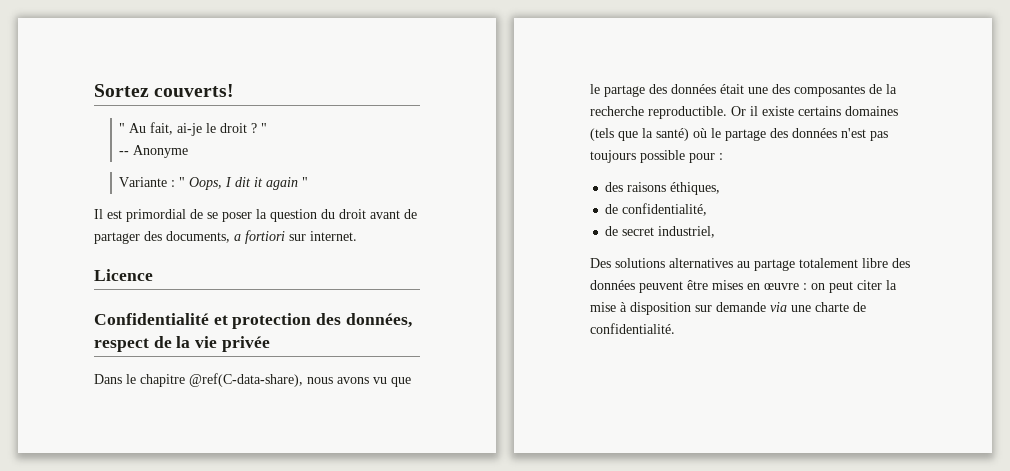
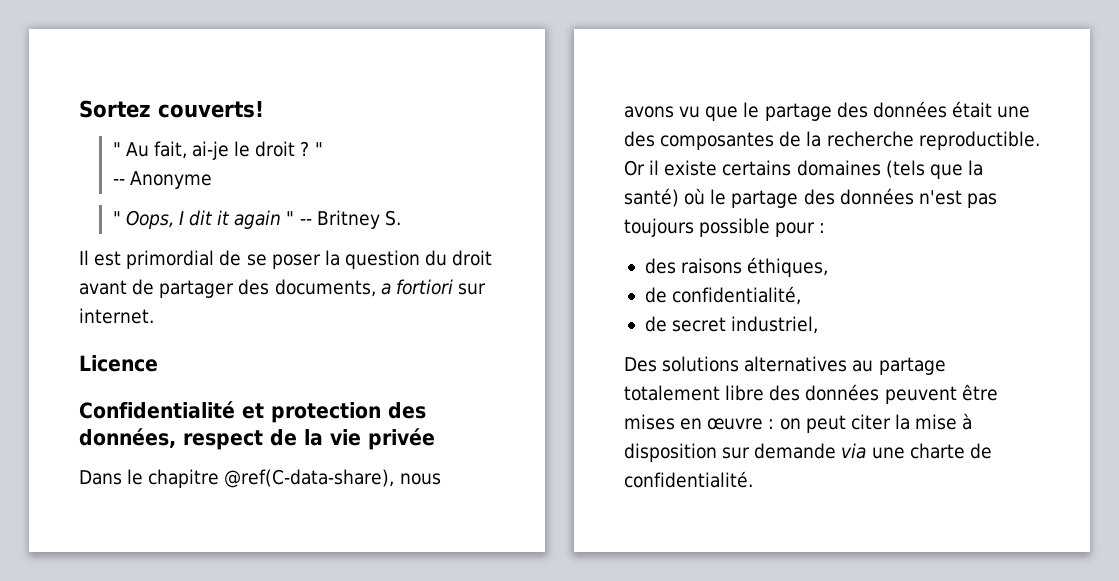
[119,177,176,187] Variante : -> (212, 180) none
(309, 182) none -> [299,210,401,229] -- Britney S.

